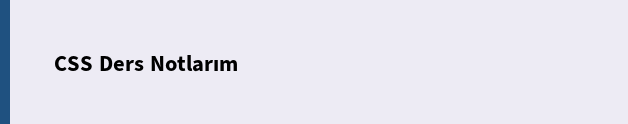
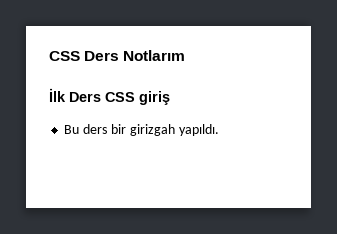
(239, 63) none -> [49,88,170,105] [64,124,219,136] // İlk Ders CSS giriş // Bu ders bir girizgah yapıldı.

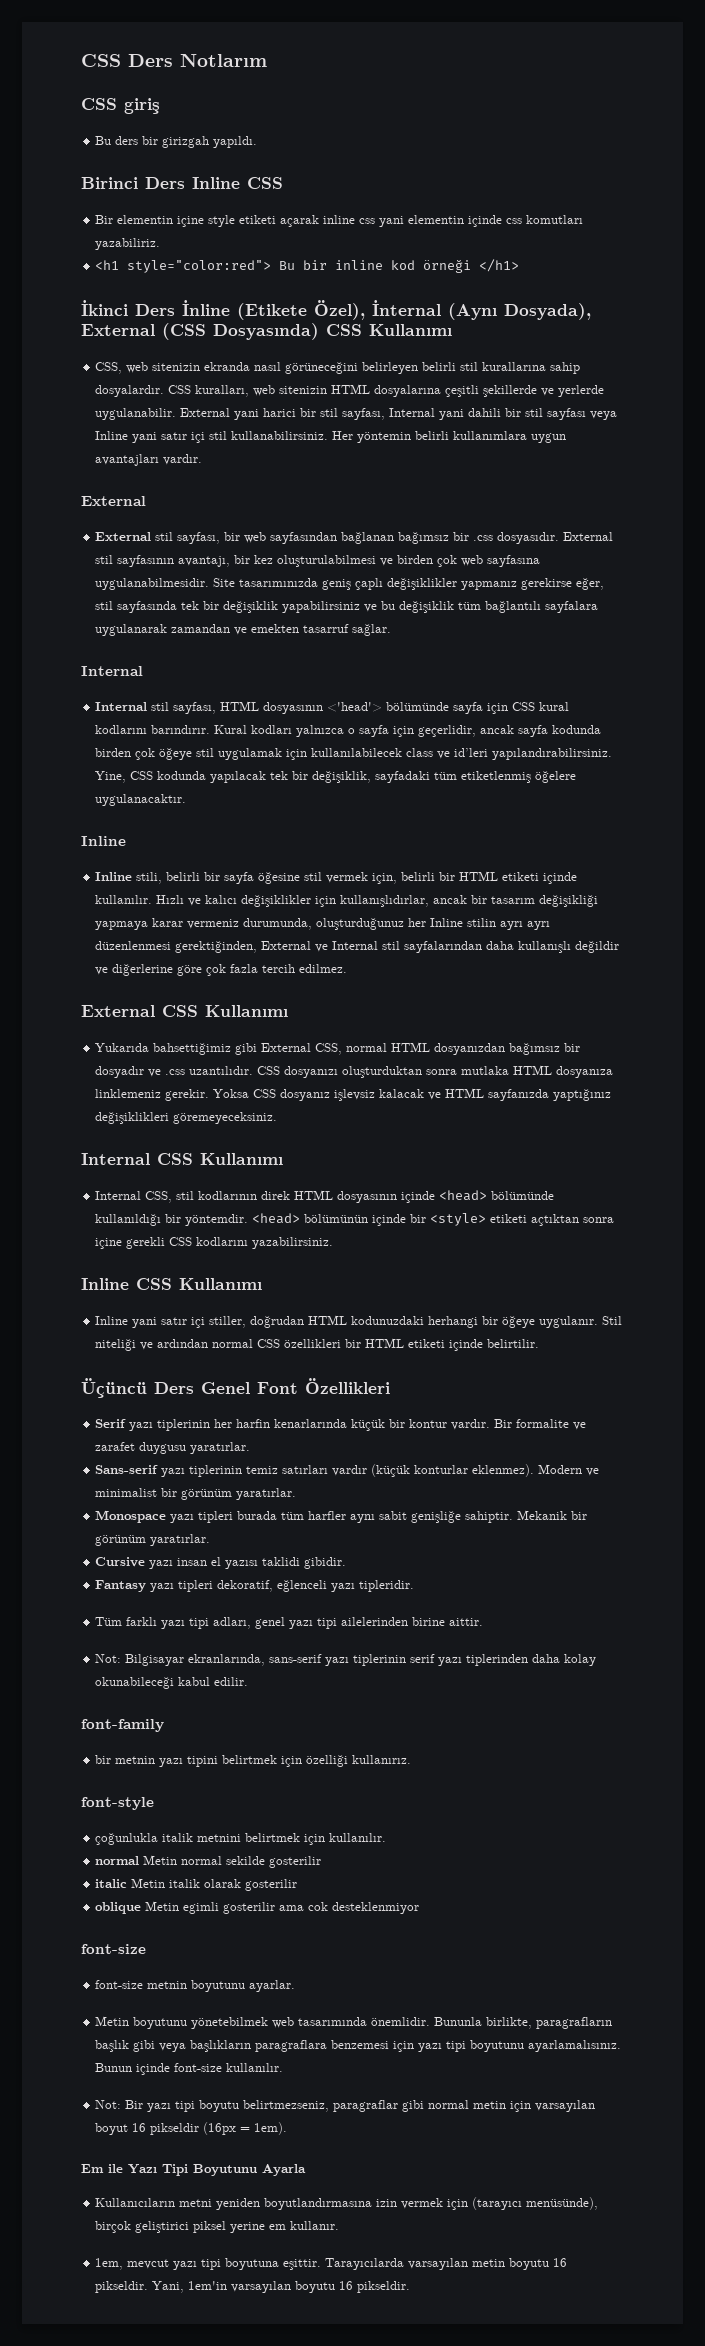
[49,88,101,102] İlk Ders -> (267, 60) none
(219, 130) none -> [81,177,283,189] [95,215,584,227] [95,238,161,250] [95,259,520,273] [81,300,591,320] [81,323,452,340] [95,362,581,374] [95,384,605,397] [95,408,618,420] [95,431,567,443] [95,454,203,466] [81,496,146,506] [95,532,614,544] [95,555,541,567] [95,578,605,590] [95,601,599,613] [95,624,392,636] [81,666,143,676] [95,701,570,714] [95,725,602,737] [95,748,613,760] [95,771,577,783] [95,794,187,806] [81,836,126,846] [95,871,578,884] [95,895,599,907] [95,918,551,930] [95,941,620,953] [95,964,348,976] [81,1005,288,1017] [95,1042,581,1055] [95,1065,614,1078] [95,1088,612,1101] [95,1112,278,1124] [81,1153,283,1165] [95,1190,555,1203] [95,1213,615,1226] [95,1237,334,1249] [81,1278,262,1290] [95,1315,623,1328] [95,1338,540,1351] [81,1378,390,1398] [95,1419,587,1431] [95,1442,251,1454] [95,1464,600,1477] [95,1488,297,1500] [95,1510,588,1523] [95,1534,211,1546] [95,1557,347,1569] [95,1580,415,1592] [95,1617,484,1629] [95,1654,597,1666] [95,1677,249,1689] [81,1719,164,1732] [95,1755,412,1767] [81,1797,154,1810] [95,1833,387,1845] [95,1855,322,1868] [95,1878,298,1891] [95,1901,420,1914] [81,1944,146,1954] [95,1980,296,1992] [95,2016,613,2029] [95,2040,622,2052] [95,2063,284,2075] [95,2100,596,2112] [95,2122,288,2135] [81,2164,306,2176] [95,2197,599,2210] [95,2221,340,2233] [95,2258,568,2270] [95,2281,411,2293] // Birinci Ders Inline CSS // Bir elementin içine style etiketi açarak inline css yani elementin içinde css komutları yazabiliriz. // <h1 style="color:red"> Bu bir inline kod örneği </h1> // İkinci Ders İnline (Etikete Özel), İnternal (Aynı Dosyada), External (CSS Dosyasında) CSS Kullanımı // CSS, web sitenizin ekranda nasıl görüneceğini belirleyen belirli stil kurallarına sahip dosyalardır. CSS kuralları, web sitenizin HTML dosyalarına çeşitli şekillerde ve yerlerde uygulanabilir. External yani harici bir stil sayfası, Internal yani dahili bir stil sayfası veya Inline yani satır içi stil kullanabilirsiniz. Her yöntemin belirli kullanımlara uygun avantajları vardır. // External // External stil sayfası, bir web sayfasından bağlanan bağımsız bir .css dosyasıdır. External stil sayfasının avantajı, bir kez oluşturulabilmesi ve birden çok web sayfasına uygulanabilmesidir. Site tasarımınızda geniş çaplı değişiklikler yapmanız gerekirse eğer, stil sayfasında tek bir değişiklik yapabilirsiniz ve bu değişiklik tüm bağlantılı sayfalara uygulanarak zamandan ve emekten tasarruf sağlar. // Internal // Internal stil sayfası, HTML dosyasının <'head'> bölümünde sayfa için CSS kural kodlarını barındırır. Kural kodları yalnızca o sayfa için geçerlidir, ancak sayfa kodunda birden çok öğeye stil uygulamak için kullanılabilecek class ve id’leri yapılandırabilirsiniz. Yine, CSS kodunda yapılacak tek bir değişiklik, sayfadaki tüm etiketlenmiş öğelere uygulanacaktır. // Inline // Inline stili, belirli bir sayfa öğesine stil vermek için, belirli bir HTML etiketi içinde kullanılır. Hızlı ve kalıcı değişiklikler için kullanışlıdırlar, ancak bir tasarım değişikliği yapmaya karar vermeniz durumunda, oluşturduğunuz her Inline stilin ayrı ayrı düzenlenmesi gerektiğinden, External ve Internal stil sayfalarından daha kullanışlı değildir ve diğerlerine göre çok fazla tercih edilmez. // External CSS Kullanımı // Yukarıda bahsettiğimiz gibi External CSS, normal HTML dosyanızdan bağımsız bir dosyadır ve .css uzantılıdır. CSS dosyanızı oluşturduktan sonra mutlaka HTML dosyanıza linklemeniz gerekir. Yoksa CSS dosyanız işlevsiz kalacak ve HTML sayfanızda yaptığınız değişiklikleri göremeyeceksiniz. // Internal CSS Kullanımı // Internal CSS, stil kodlarının direk HTML dosyasının içinde <head> bölümünde kullanıldığı bir yöntemdir. <head> bölümünün içinde bir <style> etiketi açtıktan sonra içine gerekli CSS kodlarını yazabilirsiniz. // Inline CSS Kullanımı // Inline yani satır içi stiller, doğrudan HTML kodunuzdaki herhangi bir öğeye uygulanır. Stil niteliği ve ardından normal CSS özellikleri bir HTML etiketi içinde belirtilir. // Üçüncü Ders Genel Font Özellikleri // Serif yazı tiplerinin her harfin kenarlarında küçük bir kontur vardır. Bir formalite ve zarafet duygusu yaratırlar. // Sans-serif yazı tiplerinin temiz satırları vardır (küçük konturlar eklenmez). Modern ve minimalist bir görünüm yaratırlar. // Monospace yazı tipleri burada tüm harfler aynı sabit genişliğe sahiptir. Mekanik bir görünüm yaratırlar. // Cursive yazı insan el yazısı taklidi gibidir. // Fantasy yazı tipleri dekoratif, eğlenceli yazı tipleridir. // Tüm farklı yazı tipi adları, genel yazı tipi ailelerinden birine aittir. // Not: Bilgisayar ekranlarında, sans-serif yazı tiplerinin serif yazı tiplerinden daha kolay okunabileceği kabul edilir. // font-family // bir metnin yazı tipini belirtmek için özelliği kullanırız. // font-style // çoğunlukla italik metnini belirtmek için kullanılır. // normal Metin normal sekilde gosterilir // italic Metin italik olarak gosterilir // oblique Metin egimli gosterilir ama cok desteklenmiyor // font-size // font-size metnin boyutunu ayarlar. // Metin boyutunu yönetebilmek web tasarımında önemlidir. Bununla birlikte, paragrafların başlık gibi veya başlıkların paragraflara benzemesi için yazı tipi boyutunu ayarlamalısınız. Bunun içinde font-size kullanılır. // Not: Bir yazı tipi boyutu belirtmezseniz, paragraflar gibi normal metin için varsayılan boyut 16 pikseldir (16px = 1em). // Em ile Yazı Tipi Boyutunu Ayarla // Kullanıcıların metni yeniden boyutlandırmasına izin vermek için (tarayıcı menüsünde), birçok geliştirici piksel yerine em kullanır. // 1em, mevcut yazı tipi boyutuna eşittir. Tarayıcılarda varsayılan metin boyutu 16 pikseldir. Yani, 1em'in varsayılan boyutu 16 pikseldir.

